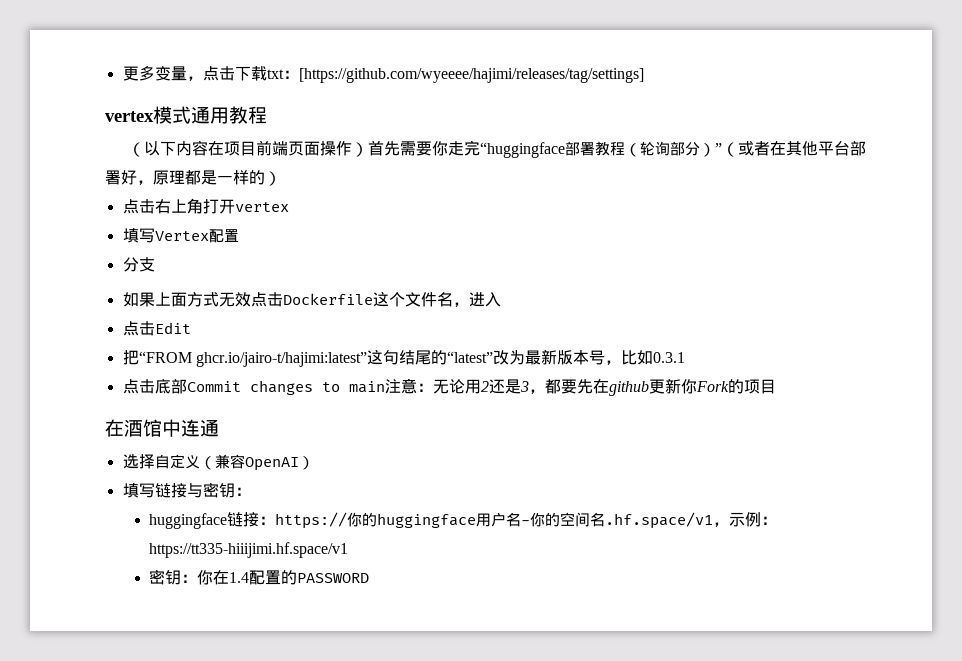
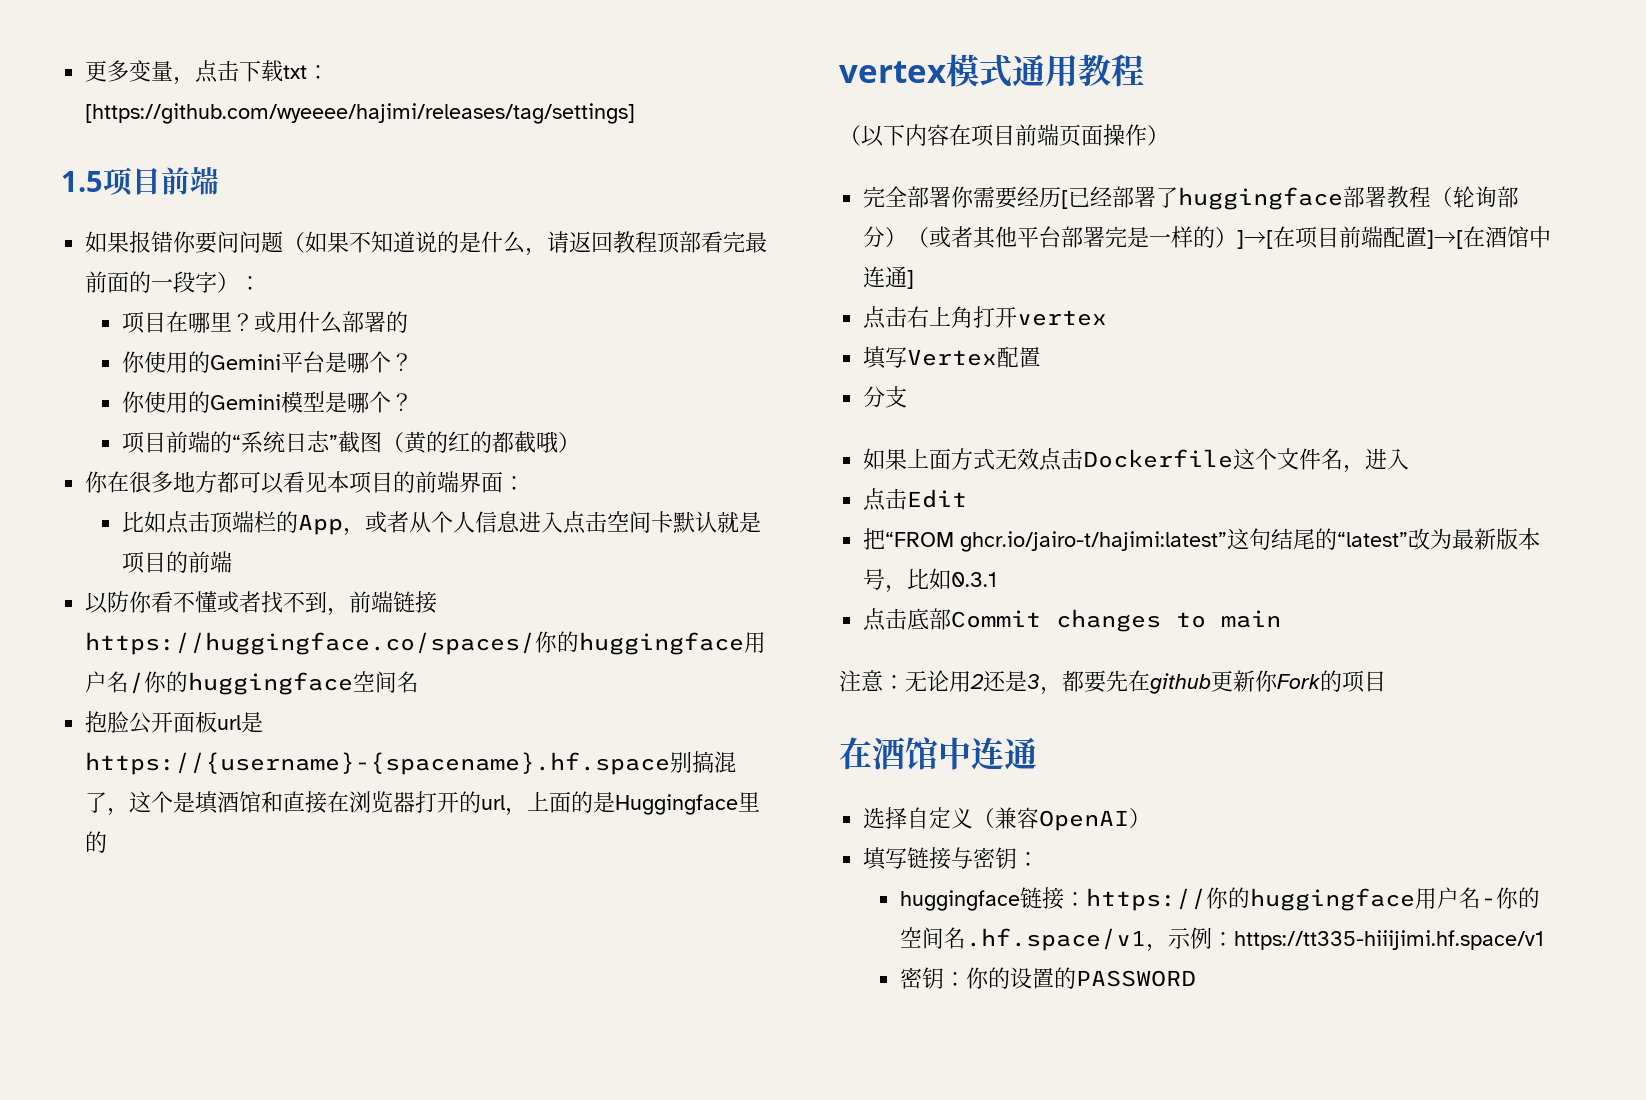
(644, 75) none -> [61,167,219,196] [85,231,768,256] [85,271,262,293] [121,311,408,334] [121,351,413,373] [121,391,413,413] [121,431,580,454] [85,471,526,494] [121,511,761,536] [121,551,232,574] [85,591,438,616] [85,631,767,655] [85,671,420,695] [85,711,264,734] [85,751,737,775] [85,791,761,816] [85,831,108,853] // 1.5项目前端 // 如果报错你要问问题（如果不知道说的是什么，请返回教程顶部看完最前面的一段字）： // 项目在哪里？或用什么部署的 // 你使用的Gemini平台是哪个？ // 你使用的Gemini模型是哪个？ // 项目前端的“系统日志”截图（黄的红的都截哦） // 你在很多地方都可以看见本项目的前端界面： // 比如点击顶端栏的App，或者从个人信息进入点击空间卡默认就是项目的前端 // 以防你看不懂或者找不到，前端链接https://huggingface.co/spaces/你的huggingface用户名/你的huggingface空间名 // 抱脸公开面板url是https://{username}-{spacename}.hf.space别搞混了，这个是填酒馆和直接在浏览器打开的url，上面的是Huggingface里的
[368,140,566,158] 首先需要你走完“huggingface -> [863,186,1344,210] // 完全部署你需要经历[已经部署了huggingface
[715,141,787,157] ”（或者在 -> [907,226,974,248] （或者
[121,170,201,185] 好，原理都 -> [1105,226,1128,248] 完
(281, 178) none -> [1237,226,1552,249] [863,266,915,289] ]→[在项目前端配置]→[在酒馆中连通]
(385, 387) none -> (1282, 619) //
[213,570,266,585] 在1.4配 -> [987,967,1032,989] 的设

